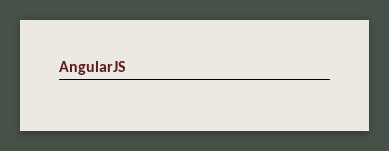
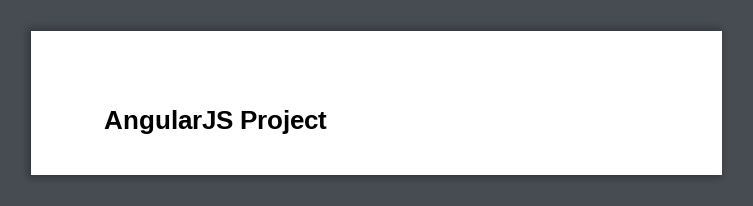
(126, 68) none -> [240,110,328,134] Project

